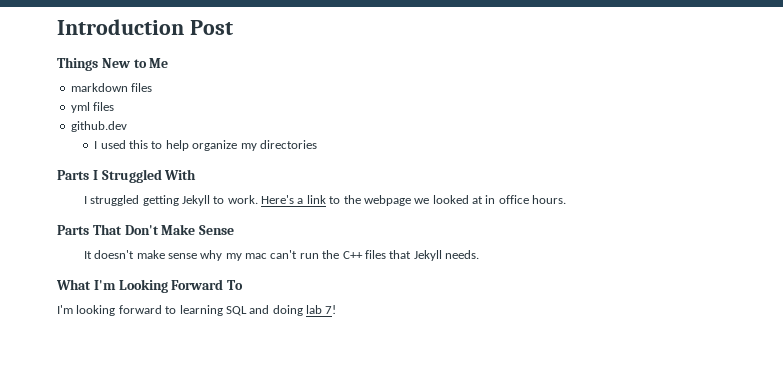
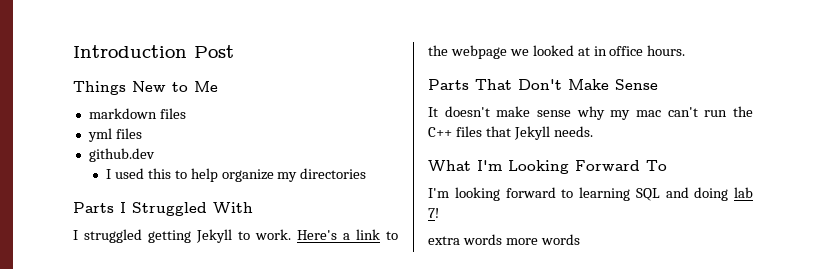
(337, 309) none -> [428,234,580,245] // extra words more words

